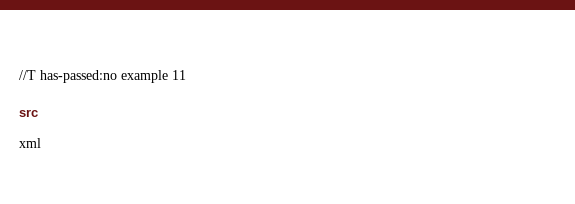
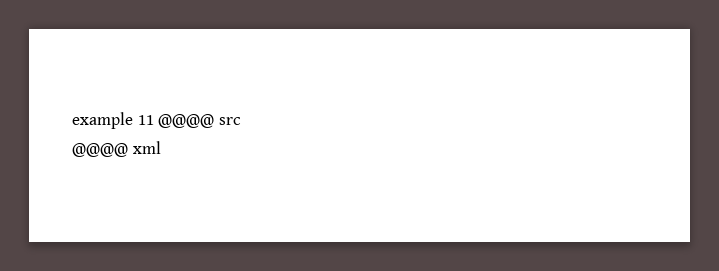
[19,70,117,83] //T has-passed:no -> (72, 120) none
(186, 75) // -> [158,114,215,128] @@@@
(38, 113) none -> [72,143,128,157] @@@@

